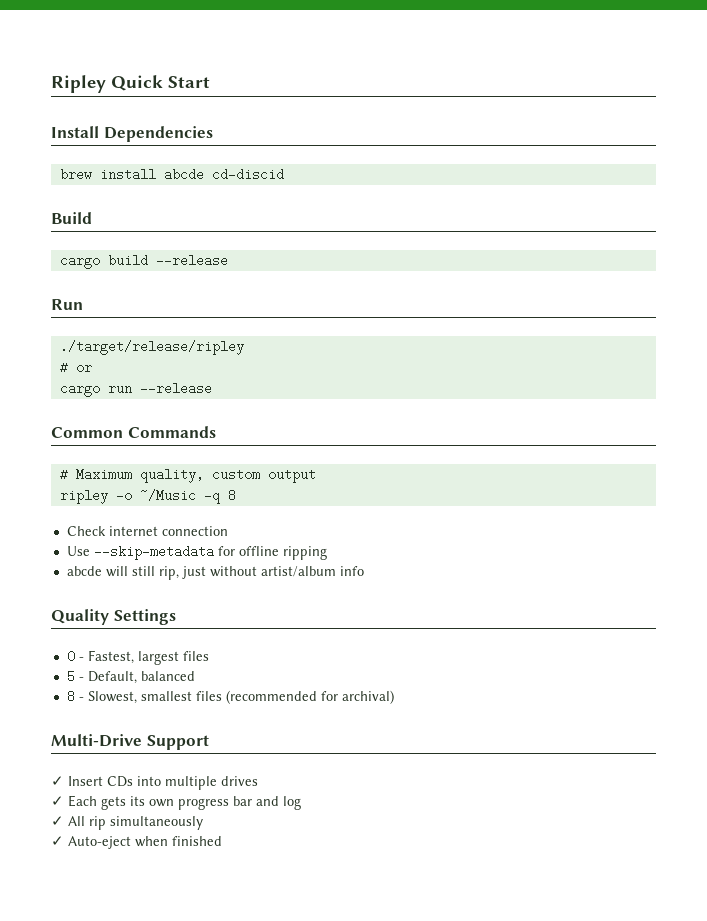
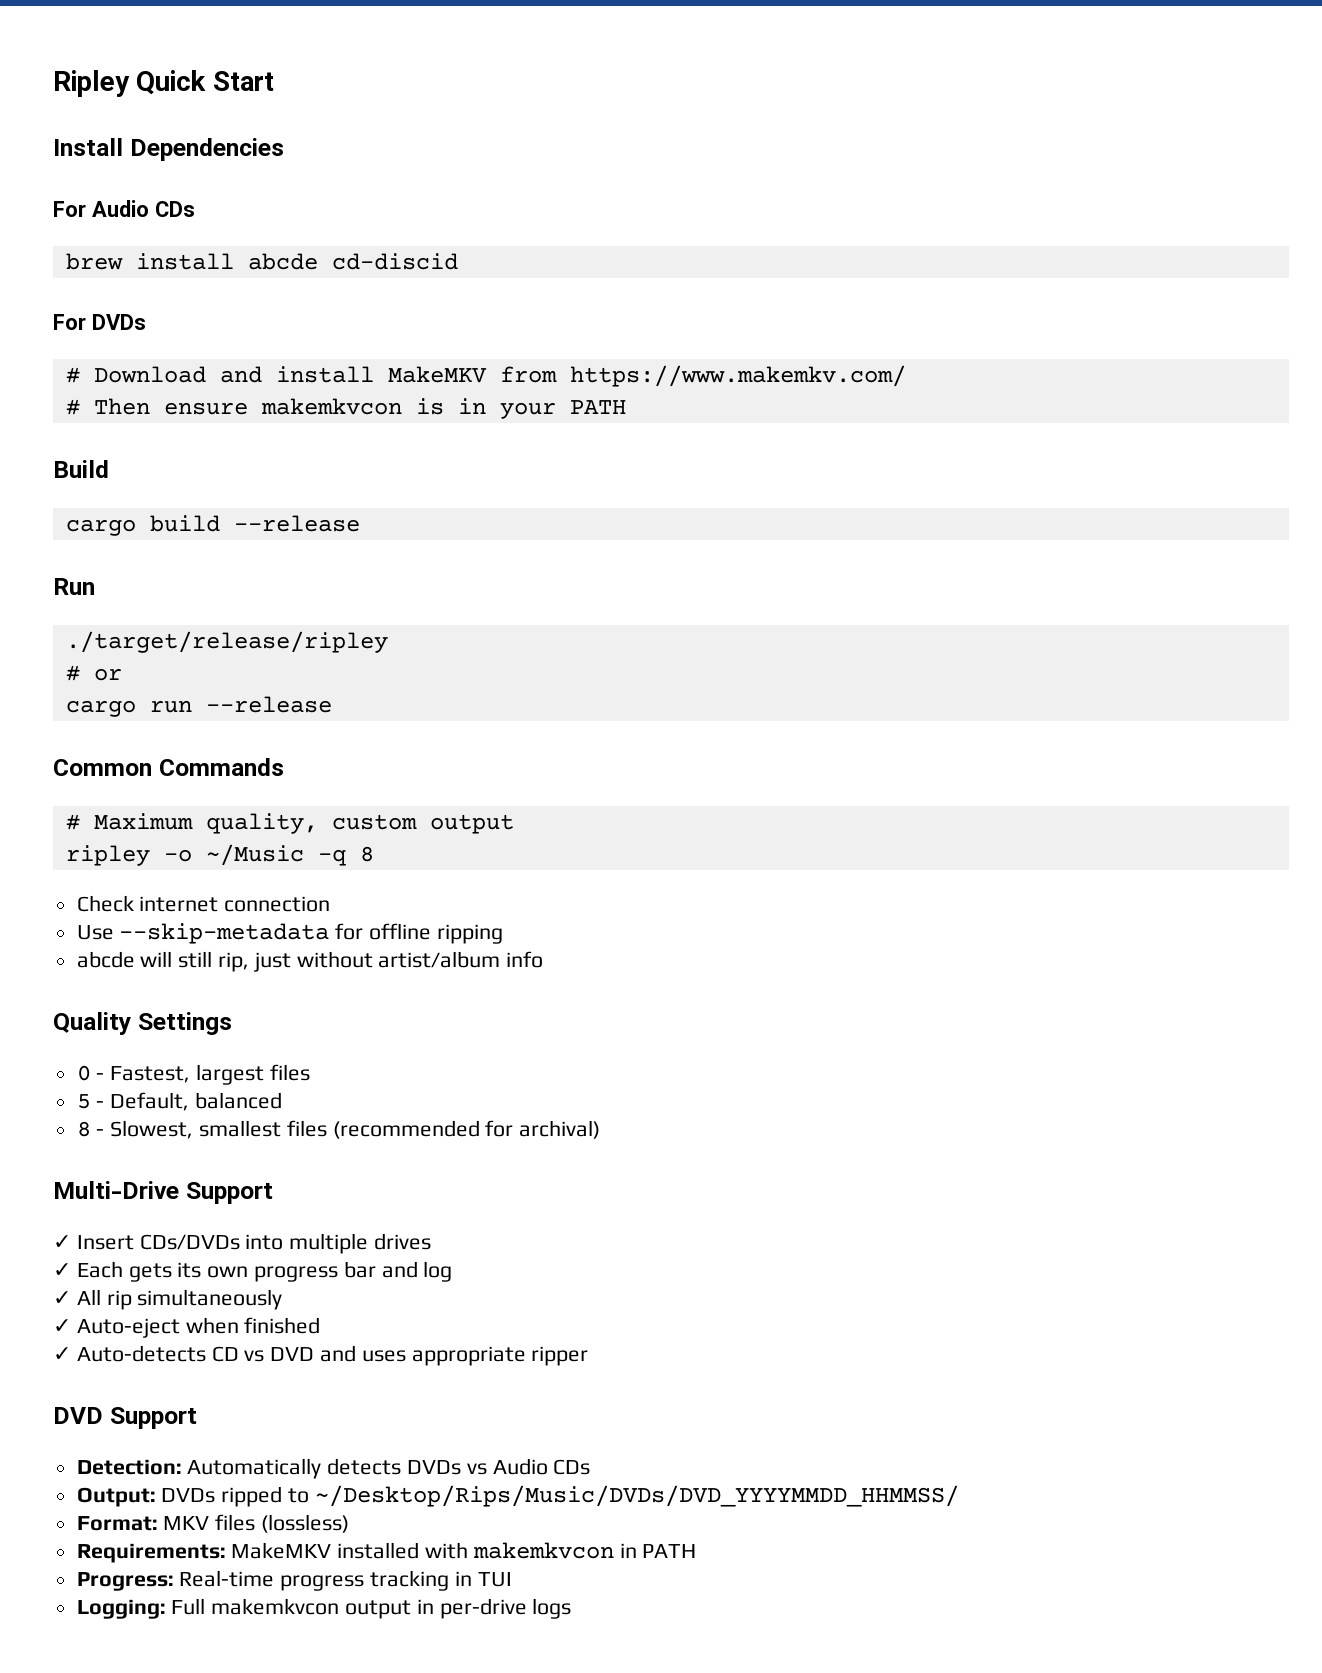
(213, 134) none -> [53,200,195,217] // For Audio CDs
(284, 174) none -> [53,314,146,330] [65,365,906,387] [65,398,626,419] // For DVDs // # Download and install MakeMKV from https://www.makemkv.com/ // # Then ensure makemkvcon is in your PATH
[107,776,133,787] CDs -> [139,1234,240,1250] CDs/DVDs
(222, 841) none -> [53,1345,589,1366] [53,1407,197,1429] [76,1458,591,1479] [76,1485,959,1507] [76,1514,350,1533] [76,1542,697,1563] [76,1570,512,1591] [76,1598,572,1619] // ✓ Auto-detects CD vs DVD and uses appropriate ripper // DVD Support // Detection: Automatically detects DVDs vs Audio CDs // Output: DVDs ripped to ~/Desktop/Rips/Music/DVDs/DVD_YYYYMMDD_HHMMSS/ // Format: MKV files (lossless) // Requirements: MakeMKV installed with makemkvcon in PATH // Progress: Real-time progress tracking in TUI // Logging: Full makemkvcon output in per-drive logs

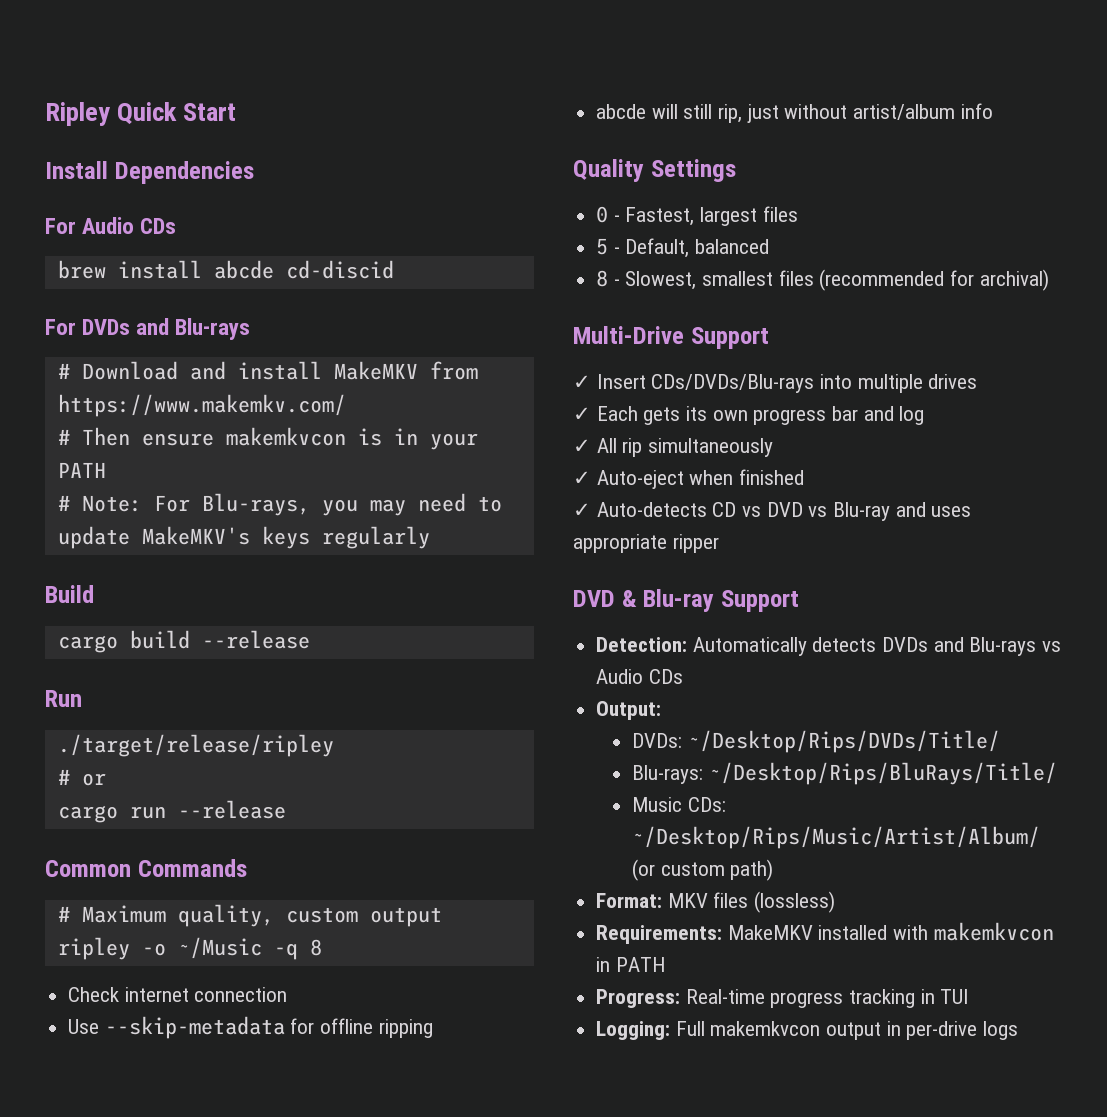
(146, 322) none -> [136,318,251,340] and Blu-rays
(626, 407) none -> [57,493,502,516] [57,526,430,549] // # Note: For Blu-rays, you may need to update MakeMKV's keys regularly
[139,1234,240,1250] CDs/DVDs -> [651,374,815,393] CDs/DVDs/Blu-rays
(315, 1354) none -> [808,502,891,521] vs Blu-ray
(103, 1415) none -> [621,589,715,612] & Blu-ray
(462, 1467) none -> [933,637,1037,656] and Blu-rays
[161,1485,959,1507] DVDs ripped to ~/Desktop/Rips/Music/DVDs/DVD_YYYYMMDD_HHMMSS/ -> [632,730,1000,753] [632,762,1057,785] [632,797,726,812] [632,826,1041,849] [632,859,774,881] // DVDs: ~/Desktop/Rips/DVDs/Title/ // Blu-rays: ~/Desktop/Rips/BluRays/Title/ // Music CDs: ~/Desktop/Rips/Music/Artist/Album/ (or custom path)

